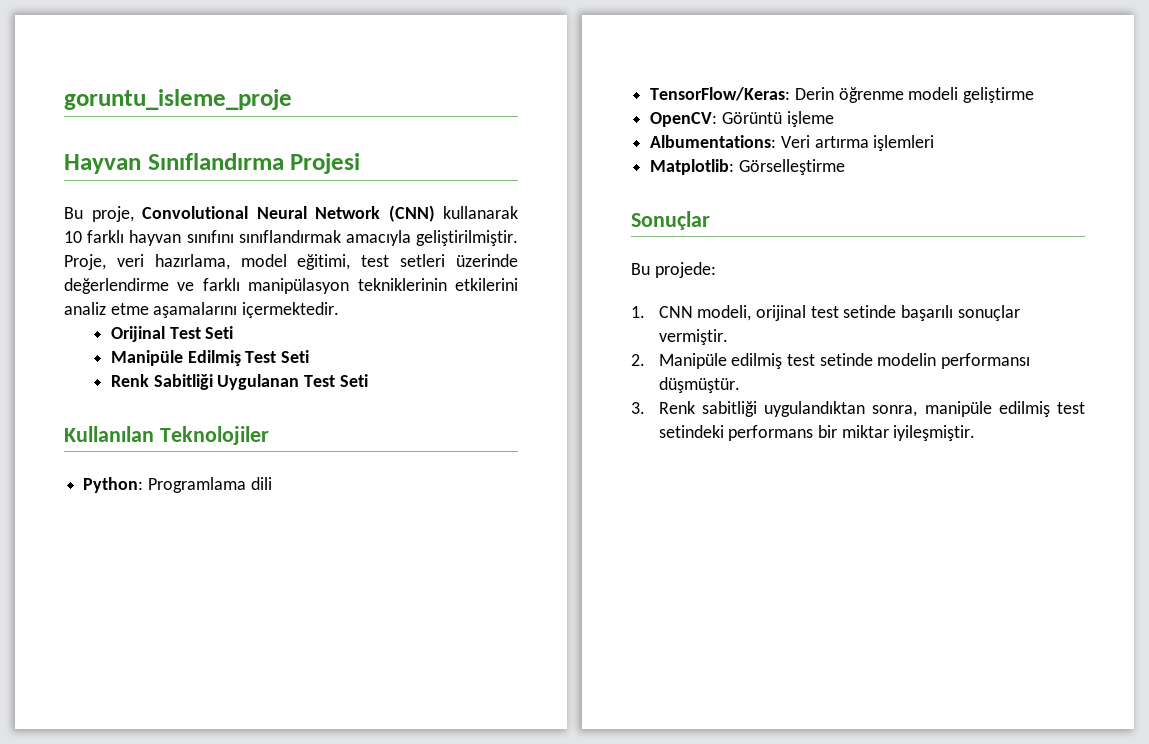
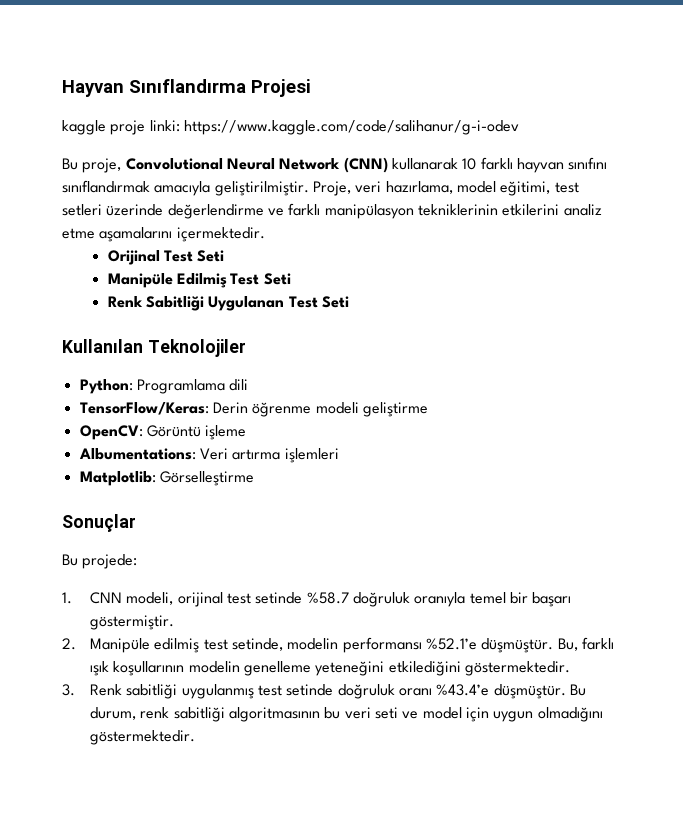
[64,89,292,110] goruntu_isleme_proje // -> (62, 88) none
(361, 163) none -> [62,120,519,135] // kaggle proje linki: https://www.kaggle.com/code/salihanur/g-i-odev
[901,305,1020,321] [658,329,728,345] başarılı sonuçlar vermiştir. -> [306,592,572,607] [90,615,175,630] %58.7 doğruluk oranıyla temel bir başarı göstermiştir.
[819,353,873,366] setinde -> [232,638,284,651] setinde,
[658,377,740,393] [631,401,1085,417] [658,425,976,441] düşmüştür. // 3. Renk sabitliği uygulandıktan sonra, manipüle edilmiş test setindeki performans bir miktar iyileşmiştir. -> [426,637,614,653] [90,661,571,676] [62,684,586,699] [90,707,603,722] [90,730,196,745] %52.1’e düşmüştür. Bu, farklı ışık koşullarının modelin genelleme yeteneğini etkilediğini göstermektedir. // 3. Renk sabitliği uygulanmış test setinde doğruluk oranı %43.4’e düşmüştür. Bu durum, renk sabitliği algoritmasının bu veri seti ve model için uygun olmadığını göstermektedir.

